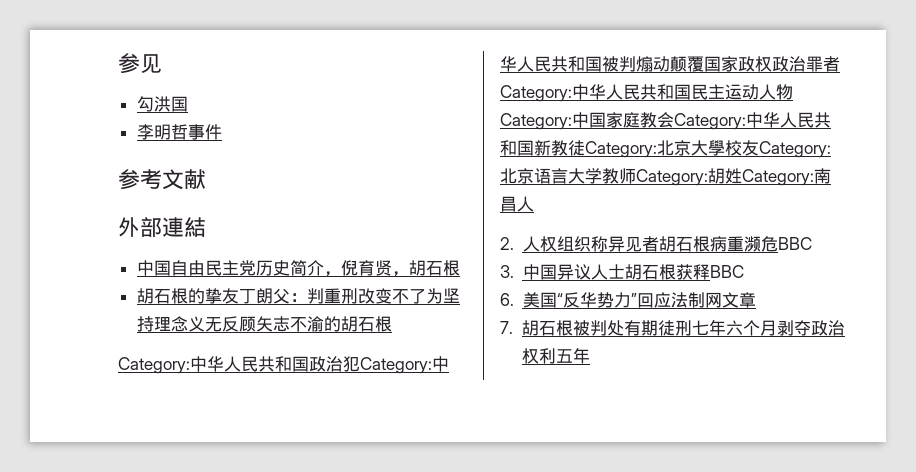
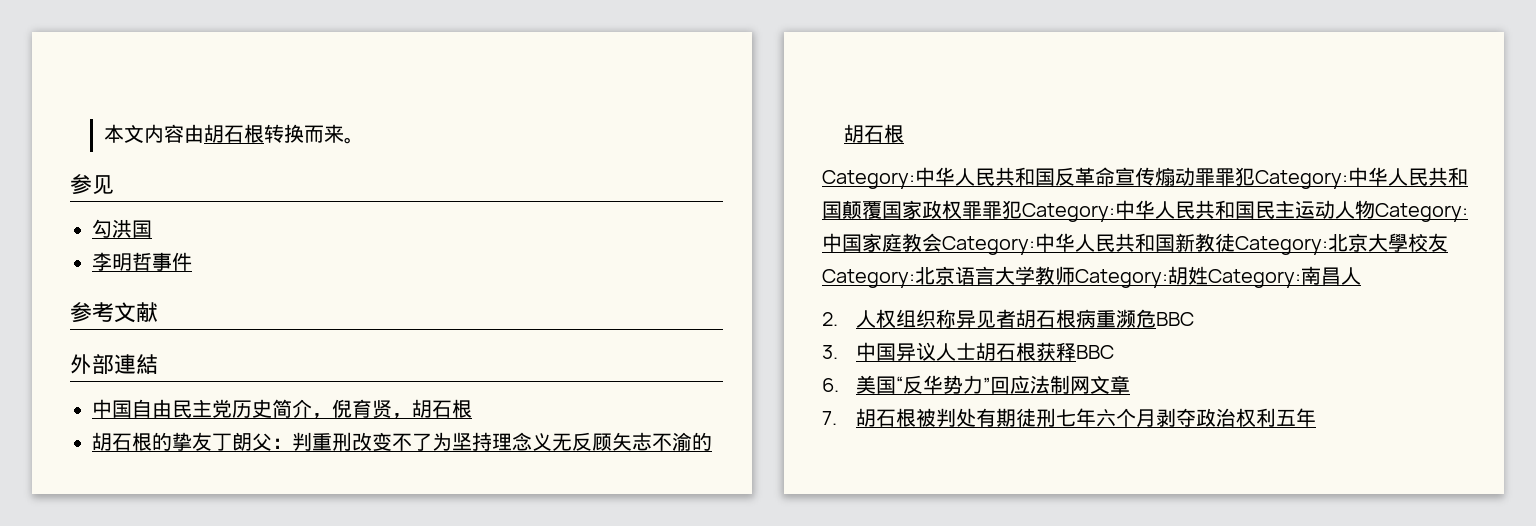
(118, 63) none -> [104,124,365,144] 本文内容由胡石根转换而来。 //
[309,356,449,374] [500,56,670,72] 政治犯Category:中华人民共和国被判煽动 -> [1055,167,1468,189] [822,201,842,219] 反革命宣传煽动罪罪犯Category:中华人民共和国
[772,56,840,72] 政治罪者 -> [962,200,1022,219] 罪罪犯

